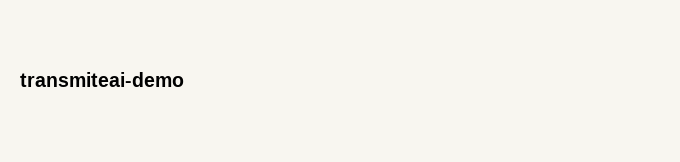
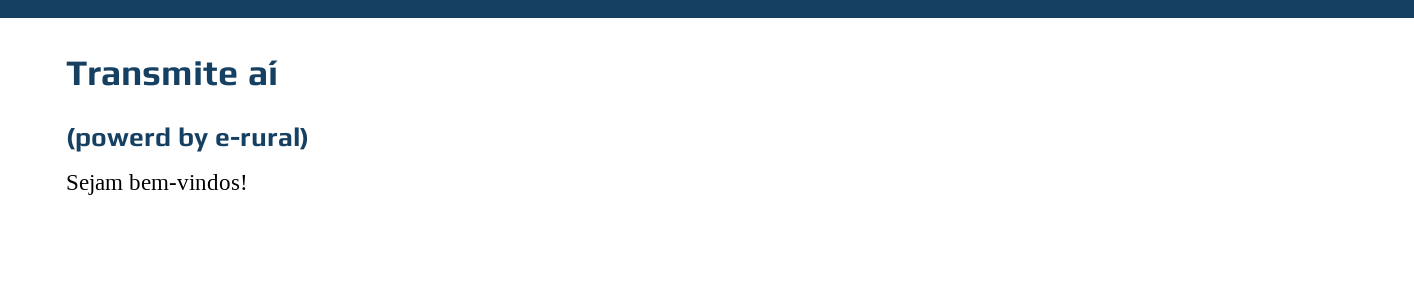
[20,72,184,87] transmiteai-demo -> [66,60,278,86] [66,127,310,152] [66,174,249,195] Transmite aí // (powerd by e-rural) // Sejam bem-vindos!

